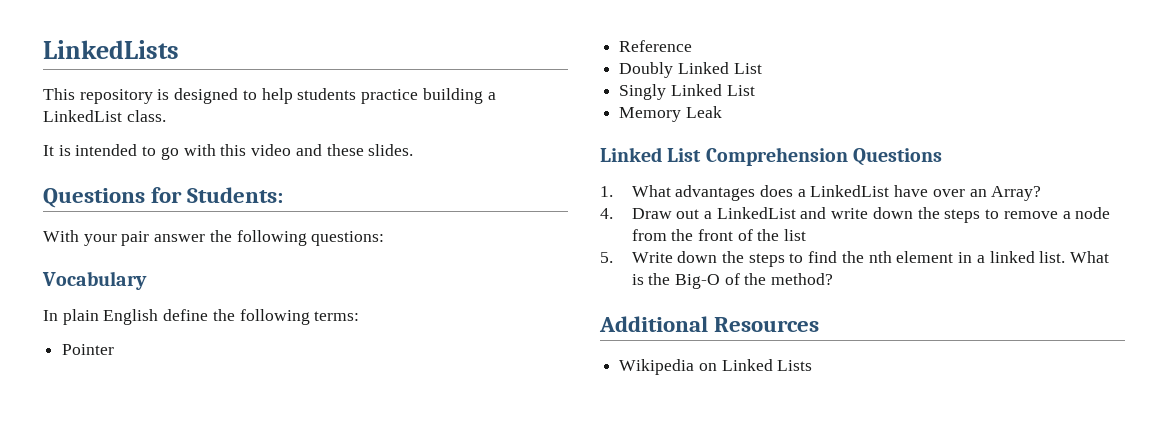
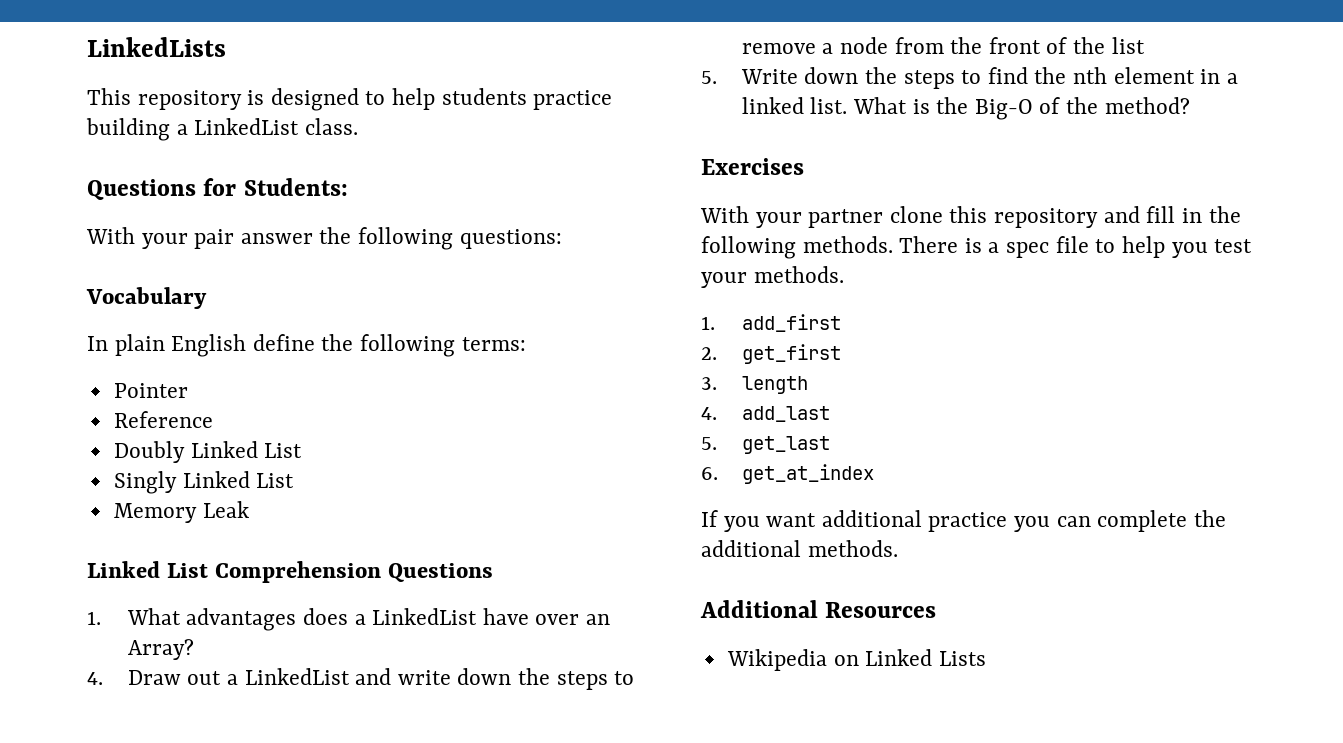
[43,144,414,160] // It is intended to go with this video and these slides. -> (358, 126) none
(834, 279) none -> [701,158,804,175] [700,206,1241,228] [701,236,1253,259] [701,266,844,288] [701,314,841,332] [701,344,841,364] [701,376,808,394] [701,406,830,422] [701,436,830,454] [701,464,874,484] [701,510,1226,532] [701,540,898,557] // Exercises // With your partner clone this repository and fill in the following methods. There is a spec file to help you test your methods. // 1. add_first // 2. get_first // 3. length // 4. add_last // 5. get_last // 6. get_at_index // If you want additional practice you can complete the additional methods.

